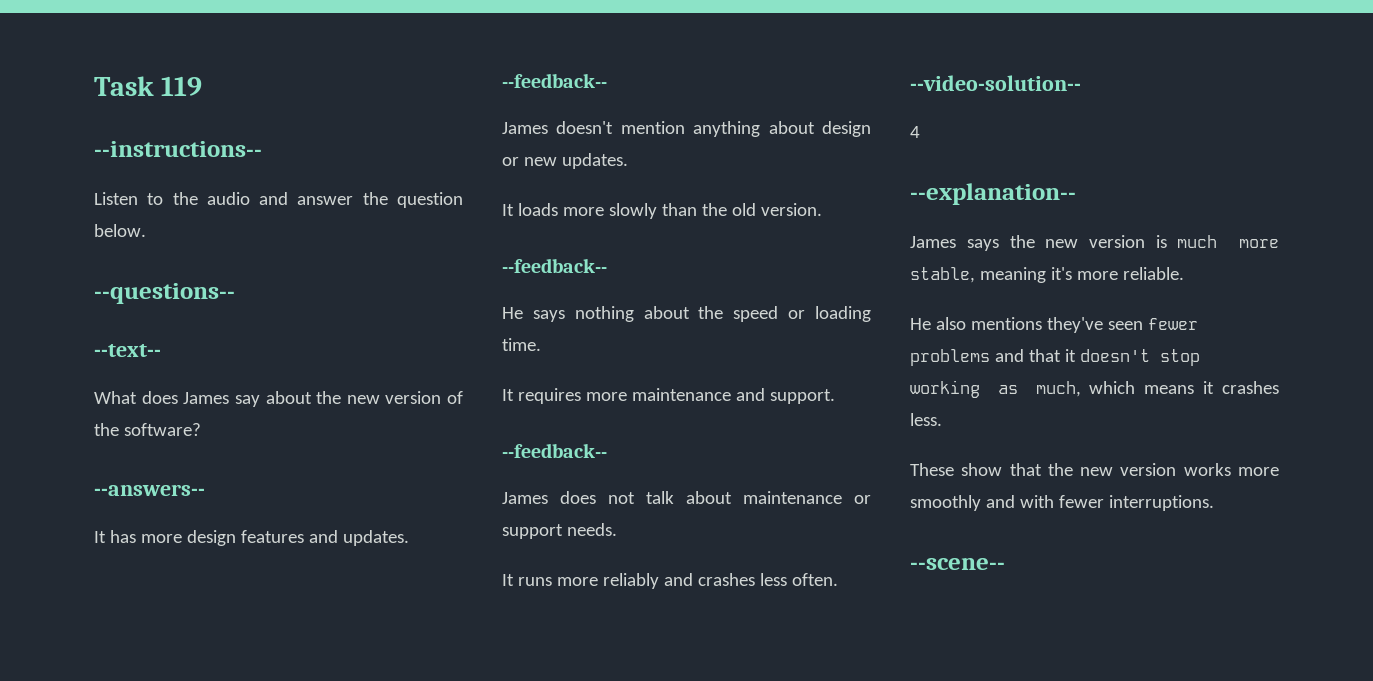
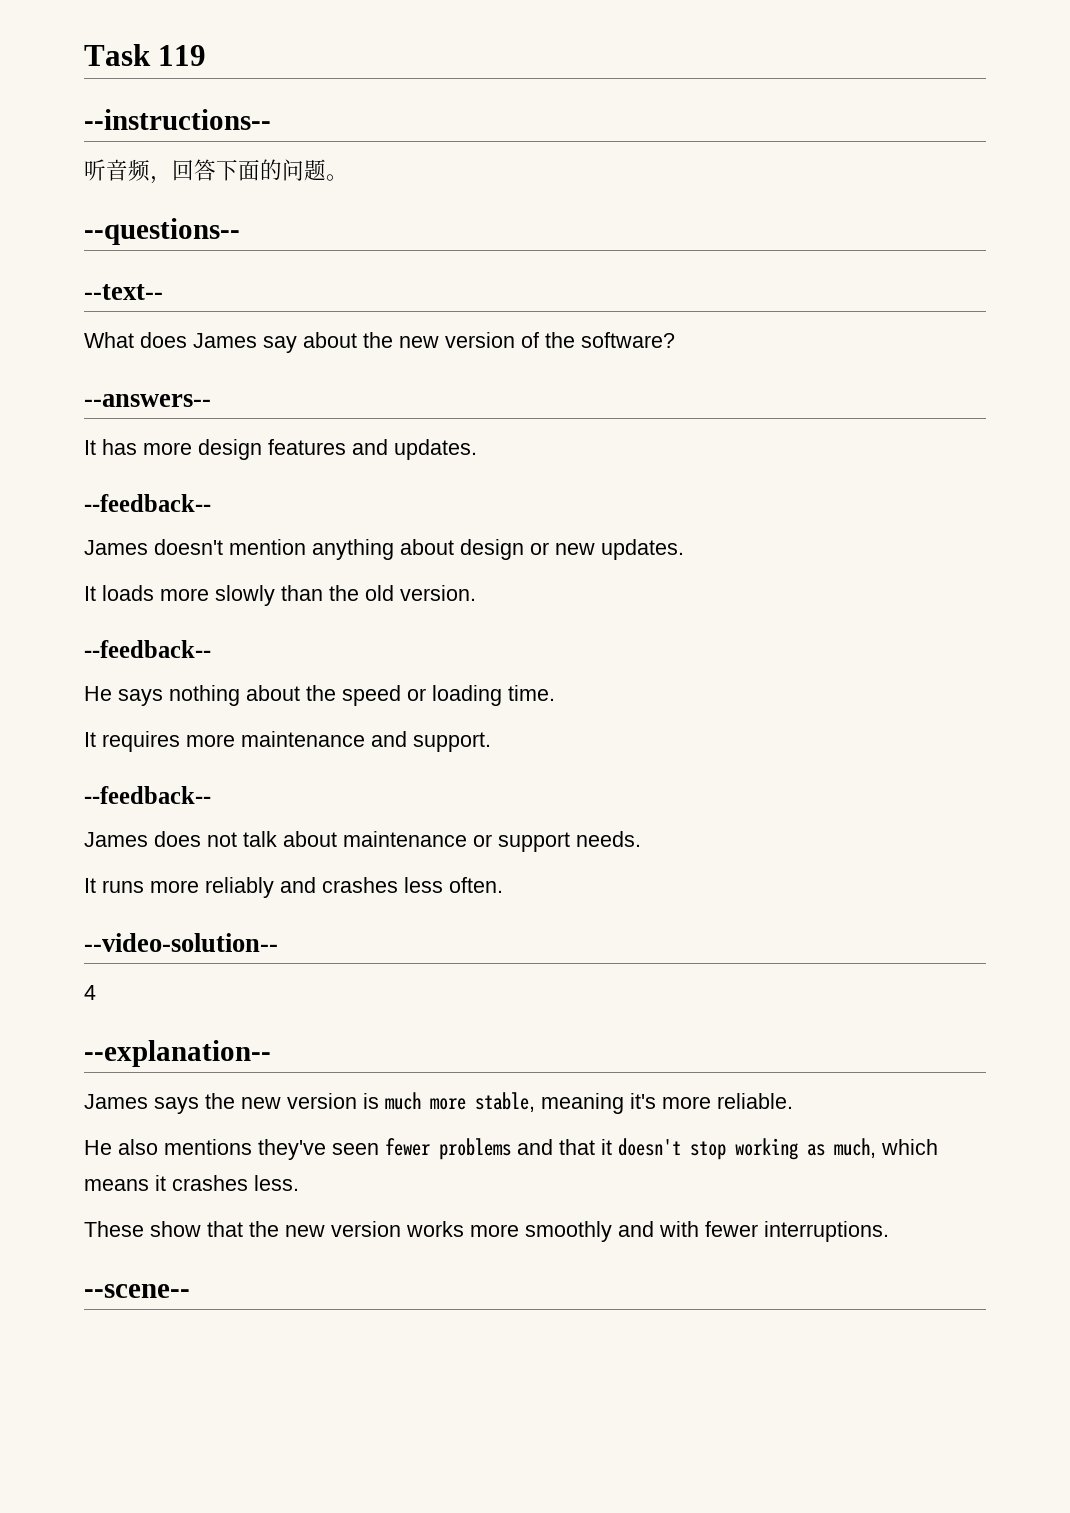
[94,192,463,208] [94,224,146,237] Listen to the audio and answer the question below. -> [84,159,348,184] 听音频，回答下面的问题。

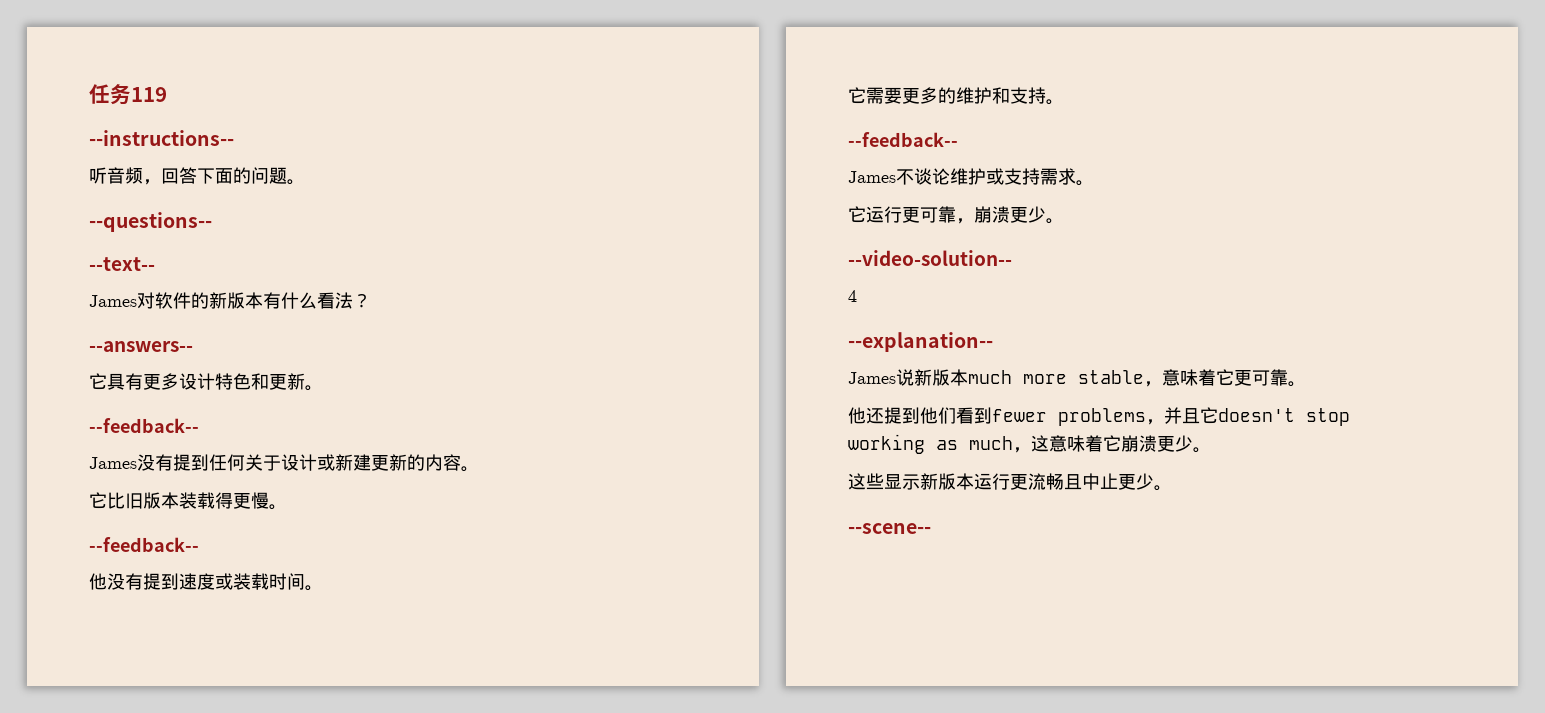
[84,44,151,66] Task -> [89,84,131,105] 任务
[84,332,675,353] [84,394,211,407] [84,439,477,460] [84,494,211,512] [84,539,684,560] [84,585,476,606] [84,640,211,658] [84,685,555,706] [84,731,491,752] [84,786,211,804] [84,831,641,852] [84,877,503,898] [84,933,278,952] [84,985,96,1000] [84,1040,271,1067] [84,1092,793,1114] [84,1138,938,1160] [84,1175,299,1191] [84,1221,889,1242] What does James say about the new version of the software? // --answers-- // It has more design features and updates. // --feedback-- // James doesn't mention anything about design or new updates. // It loads more slowly than the old version. // --feedback-- // He says nothing about the speed or loading time. // It requires more maintenance and support. // --feedback-- // James does not talk about maintenance or support needs. // It runs more reliably and crashes less often. // --video-solution-- // 4 // --explanation-- // James says the new version is much more stable, meaning it's more reliable. // He also mentions they've seen fewer problems and that it doesn't stop working as much, which means it crashes less. // These show that the new version works more smoothly and with fewer interruptions. -> [89,292,371,309] [89,341,193,352] [89,373,323,391] [89,418,199,433] [89,454,479,472] [89,492,287,510] [89,537,199,552] [89,573,323,591] [848,87,1064,105] [848,132,958,147] [848,168,1094,186] [848,206,1064,224] [848,250,1012,266] [848,290,857,302] [848,332,993,352] [848,369,1306,387] [848,407,1350,426] [848,434,1211,454] [848,473,1172,491] James对软件的新版本有什么看法？ // --answers-- // 它具有更多设计特色和更新。 // --feedback-- // James没有提到任何关于设计或新建更新的内容。 // 它比旧版本装载得更慢。 // --feedback-- // 他没有提到速度或装载时间。 // 它需要更多的维护和支持。 // --feedback-- // James不谈论维护或支持需求。 // 它运行更可靠，崩溃更少。 // --video-solution-- // 4 // --explanation-- // James说新版本much more stable，意味着它更可靠。 // 他还提到他们看到fewer problems，并且它doesn't stop working as much，这意味着它崩溃更少。 // 这些显示新版本运行更流畅且中止更少。

